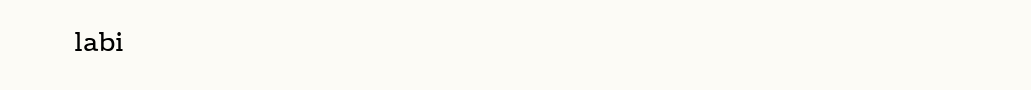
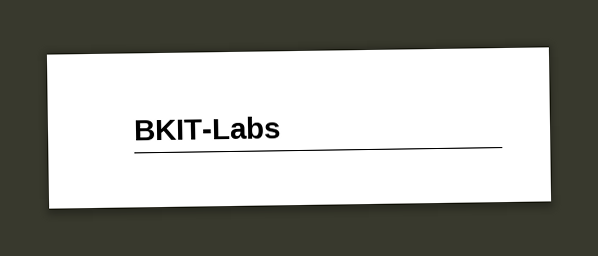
[74,32,124,51] labi -> [133,116,281,141] BKIT-Labs

